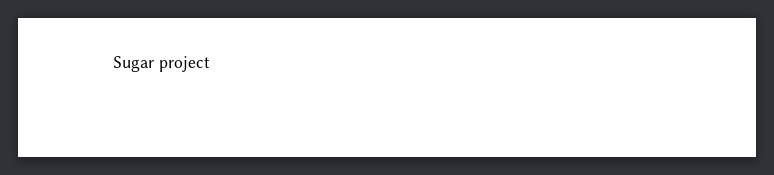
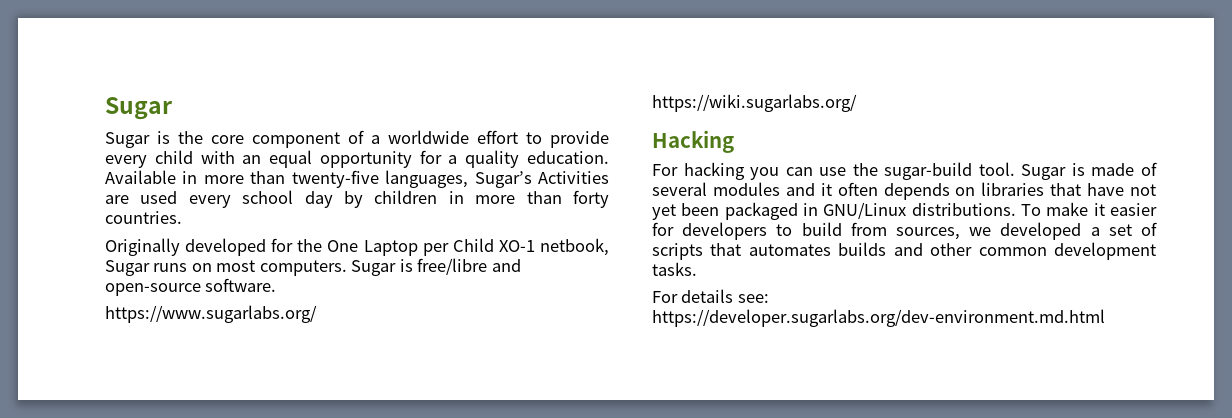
[113,56,210,72] Sugar project -> [105,97,173,120] [105,130,609,148] [105,150,609,168] [105,170,609,188] [105,190,609,208] [105,211,182,224] [105,238,609,256] [105,258,521,276] [105,278,277,296] [105,305,317,323] [652,94,857,112] [652,130,734,153] [652,162,1157,180] [652,182,1156,200] [652,202,1157,220] [652,222,1157,240] [652,242,1156,260] [652,262,697,276] [652,289,769,303] [652,309,1105,327] Sugar // Sugar is the core component of a worldwide effort to provide every child with an equal opportunity for a quality education. Available in more than twenty-five languages, Sugar’s Activities are used every school day by children in more than forty countries. // Originally developed for the One Laptop per Child XO-1 netbook, Sugar runs on most computers. Sugar is free/libre and open-source software. // https://www.sugarlabs.org/ // https://wiki.sugarlabs.org/ // Hacking // For hacking you can use the sugar-build tool. Sugar is made of several modules and it often depends on libraries that have not yet been packaged in GNU/Linux distributions. To make it easier for developers to build from sources, we developed a set of scripts that automates builds and other common development tasks. // For details see: https://developer.sugarlabs.org/dev-environment.md.html

